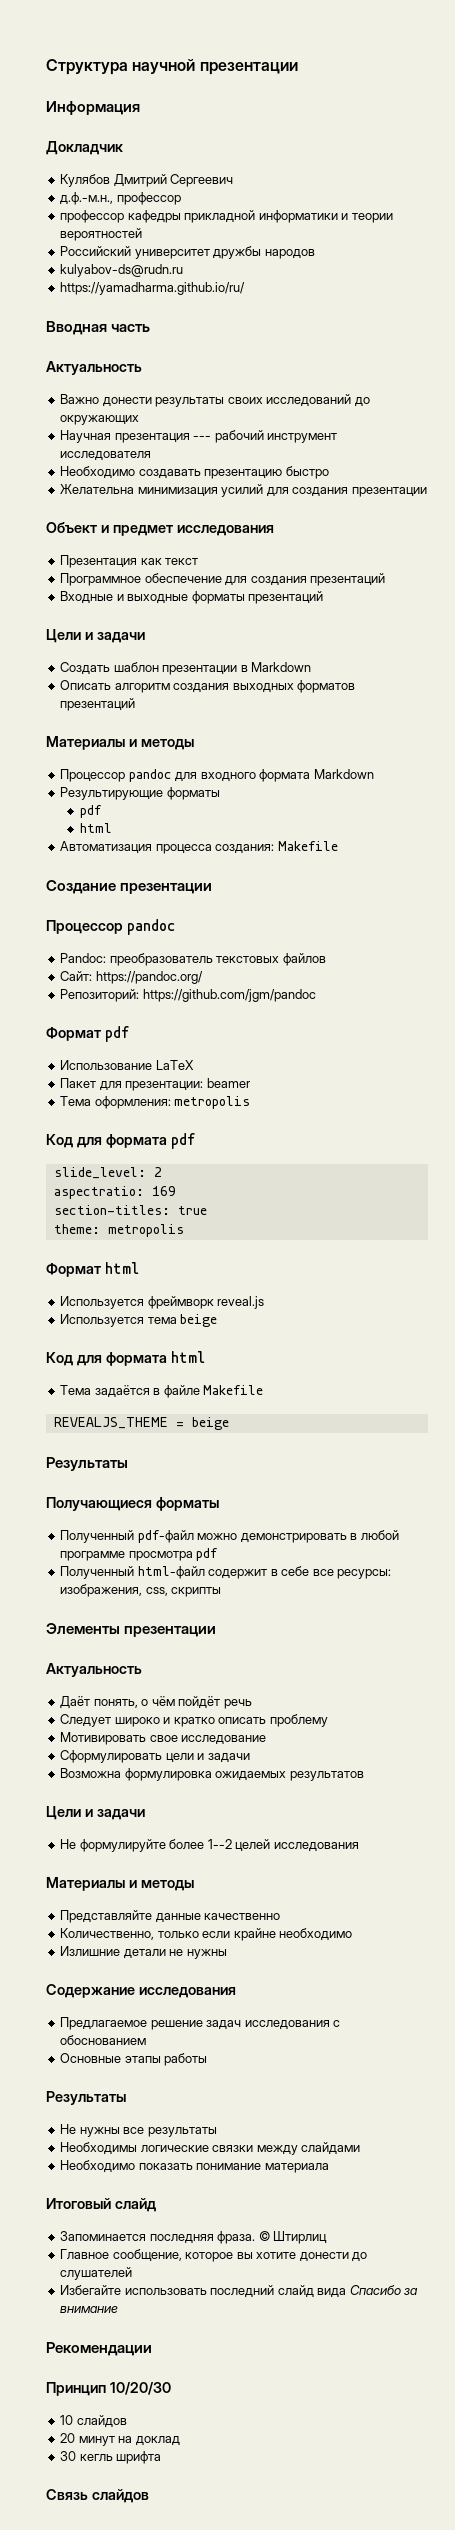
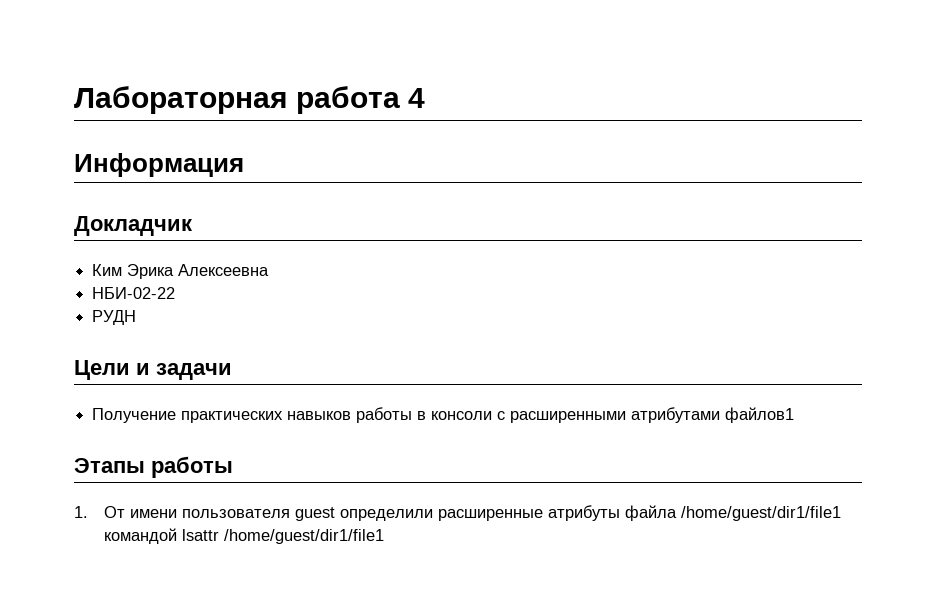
[46,59,298,75] Структура научной презентации -> [74,86,426,114] Лабораторная работа 4
[60,174,234,187] [60,192,181,205] [60,210,393,223] [60,228,143,241] [60,246,315,259] [60,264,184,277] [60,282,246,295] [46,321,151,335] [46,361,142,375] [60,394,370,407] [60,415,140,425] [60,430,338,443] [60,451,152,461] [60,466,329,479] [60,484,427,497] [46,522,274,536] [60,555,199,568] [60,573,386,586] [60,591,324,604] [46,629,145,643] [60,662,312,675] [60,680,356,693] [60,698,136,711] [46,736,194,750] [60,769,374,782] [60,787,220,800] [79,805,102,818] [79,823,112,833] [60,841,338,854] [46,880,213,894] [46,919,175,935] [60,953,326,966] [60,971,203,984] [60,989,316,1002] [46,1026,129,1042] [60,1060,194,1070] [60,1078,250,1091] [60,1096,251,1109] [46,1133,195,1149] [53,1167,162,1179] [53,1186,176,1199] [53,1205,207,1215] [53,1224,184,1237] [46,1262,139,1277] [60,1296,265,1309] [60,1314,218,1327] [46,1351,205,1366] [60,1385,264,1398] [53,1417,229,1430] [46,1457,128,1471] [46,1497,219,1511] [60,1530,399,1543] [60,1548,219,1561] [60,1566,392,1579] [60,1584,222,1597] [46,1623,217,1637] [46,1663,142,1677] [60,1696,252,1709] [60,1714,328,1727] [60,1732,267,1745] [60,1750,250,1763] [60,1768,364,1781] [46,1806,145,1820] [60,1839,359,1852] [46,1877,194,1891] [60,1910,281,1923] [60,1928,353,1941] [60,1946,227,1959] [46,1984,236,1998] [60,2017,341,2030] [60,2035,147,2045] [60,2053,208,2066] [46,2091,126,2105] [60,2124,217,2137] [60,2142,361,2155] [60,2160,329,2173] [46,2198,156,2212] [60,2231,328,2244] [60,2249,368,2262] [60,2267,133,2280] [60,2285,419,2298] [60,2306,119,2313] [46,2342,152,2356] [46,2382,171,2396] [60,2415,127,2428] [60,2433,180,2446] [60,2451,162,2464] [46,2489,149,2503] Кулябов Дмитрий Сергеевич // д.ф.-м.н., профессор // профессор кафедры прикладной информатики и теории вероятностей // Российский университет дружбы народов // kulyabov-ds@rudn.ru // https://yamadharma.github.io/ru/ // Вводная часть // Актуальность // Важно донести результаты своих исследований до окружающих // Научная презентация --- рабочий инструмент исследователя // Необходимо создавать презентацию быстро // Желательна минимизация усилий для создания презентации // Объект и предмет исследования // Презентация как текст // Программное обеспечение для создания презентаций // Входные и выходные форматы презентаций // Цели и задачи // Создать шаблон презентации в Markdown // Описать алгоритм создания выходных форматов презентаций // Материалы и методы // Процессор pandoc для входного формата Markdown // Результирующие форматы // pdf // html // Автоматизация процесса создания: Makefile // Создание презентации // Процессор pandoc // Pandoc: преобразователь текстовых файлов // Сайт: https://pandoc.org/ // Репозиторий: https://github.com/jgm/pandoc // Формат pdf // Использование LaTeX // Пакет для презентации: beamer // Тема оформления: metropolis // Код для формата pdf // slide_level: 2 // aspectratio: 169 // section-titles: true // theme: metropolis // Формат html // Используется фреймворк reveal.js // Используется тема beige // Код для формата html // Тема задаётся в файле Makefile // REVEALJS_THEME = beige // Результаты // Получающиеся форматы // Полученный pdf-файл можно демонстрировать в любой программе просмотра pdf // Полученный html-файл содержит в себе все ресурсы: изображения, css, скрипты // Элементы презентации // Актуальность // Даёт понять, о чём пойдёт речь // Следует широко и кратко описать проблему // Мотивировать свое исследование // Сформулировать цели и задачи // Возможна формулировка ожидаемых результатов // Цели и задачи // Не формулируйте более 1--2 целей исследования // Материалы и методы // Представляйте данные качественно // Количественно, только если крайне необходимо // Излишние детали не нужны // Содержание исследования // Предлагаемое решение задач исследования с обоснованием // Основные этапы работы // Результаты // Не нужны все результаты // Необходимы логические связки между слайдами // Необходимо показать понимание материала // Итоговый слайд // Запоминается последняя фраза. © Штирлиц // Главное сообщение, которое вы хотите донести до слушателей // Избегайте использовать последний слайд вида Спасибо за внимание // Рекомендации // Принцип 10/20/30 // 10 слайдов // 20 минут на доклад // 30 кегль шрифта // Связь слайдов -> [92,264,270,279] [92,287,176,299] [92,310,137,325] [74,360,232,380] [92,407,795,423] [74,456,233,478] [74,505,841,521] [103,528,384,544] Ким Эрика Алексеевна // НБИ-02-22 // РУДН // Цели и задачи // Получение практических навыков работы в консоли с расширенными атрибутами файлов1 // Этапы работы // 1. От имени пользователя guest определили расширенные атрибуты файла /home/guest/dir1/file1 командой lsattr /home/guest/dir1/file1

